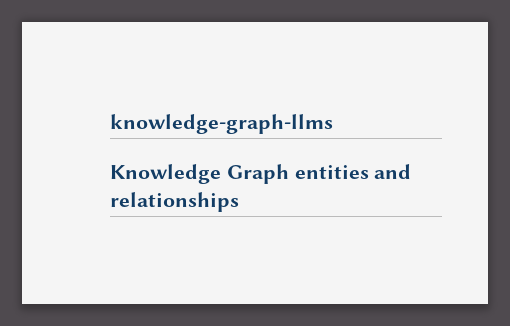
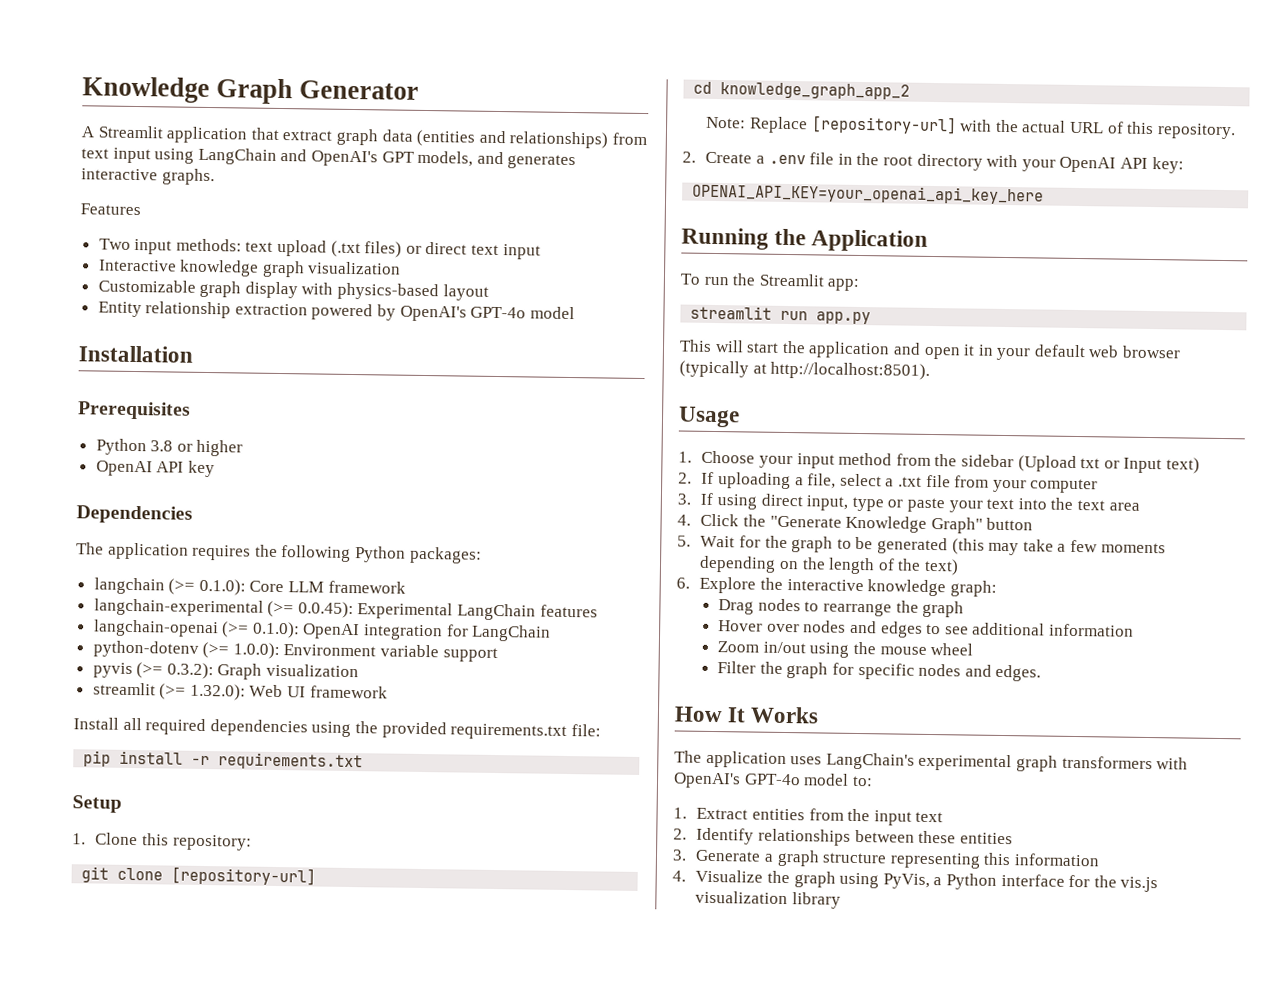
[110,114,333,134] knowledge-graph-llms // -> (82, 90) none
[294,164,412,179] [110,192,239,212] entities and relationships -> [299,80,420,100] [81,125,647,149] [81,147,577,170] [81,168,215,186] [80,203,141,216] [98,238,541,260] [98,259,402,278] [97,279,489,301] [97,301,575,322] [78,345,193,363] [77,401,191,420] [95,438,244,457] [95,460,215,478] [76,505,193,524] [76,542,482,564] [93,577,406,596] [93,598,598,621] [92,619,552,642] [92,640,498,663] [92,662,360,680] [92,682,388,701] [73,717,601,741] [83,750,364,771] [72,795,122,813] [72,832,252,851] [81,866,317,886] [693,81,911,100] [706,115,1236,140] [682,151,1184,174] [692,183,1045,205] [681,227,929,252] [680,273,860,291] [690,305,872,325] [679,339,1182,361] [679,360,931,380] [678,406,740,428] [678,450,1200,474] [678,471,1099,494] [677,492,1140,513] [677,513,1034,534] [677,535,1166,556] [699,555,960,576] [676,576,997,597] [718,598,965,618] [718,620,1134,638] [717,641,974,658] [717,661,1042,682] [674,706,820,724] [674,750,1189,772] [673,772,873,789] [673,807,944,826] [673,827,1013,846] [672,849,1101,869] [672,869,1159,893] [695,890,842,909] Generator // A Streamlit application that extract graph data (entities and relationships) from text input using LangChain and OpenAI's GPT models, and generates interactive graphs. // Features // Two input methods: text upload (.txt files) or direct text input // Interactive knowledge graph visualization // Customizable graph display with physics-based layout // Entity relationship extraction powered by OpenAI's GPT-4o model // Installation // Prerequisites // Python 3.8 or higher // OpenAI API key // Dependencies // The application requires the following Python packages: // langchain (>= 0.1.0): Core LLM framework // langchain-experimental (>= 0.0.45): Experimental LangChain features // langchain-openai (>= 0.1.0): OpenAI integration for LangChain // python-dotenv (>= 1.0.0): Environment variable support // pyvis (>= 0.3.2): Graph visualization // streamlit (>= 1.32.0): Web UI framework // Install all required dependencies using the provided requirements.txt file: // pip install -r requirements.txt // Setup // 1. Clone this repository: // git clone [repository-url] // cd knowledge_graph_app_2 // Note: Replace [repository-url] with the actual URL of this repository. // 2. Create a .env file in the root directory with your OpenAI API key: // OPENAI_API_KEY=your_openai_api_key_here // Running the Application // To run the Streamlit app: // streamlit run app.py // This will start the application and open it in your default web browser (typically at http://localhost:8501). // Usage // 1. Choose your input method from the sidebar (Upload txt or Input text) // 2. If uploading a file, select a .txt file from your computer // 3. If using direct input, type or paste your text into the text area // 4. Click the "Generate Knowledge Graph" button // 5. Wait for the graph to be generated (this may take a few moments depending on the length of the text) // 6. Explore the interactive knowledge graph: // Drag nodes to rearrange the graph // Hover over nodes and edges to see additional information // Zoom in/out using the mouse wheel // Filter the graph for specific nodes and edges. // How It Works // The application uses LangChain's experimental graph transformers with OpenAI's GPT-4o model to: // 1. Extract entities from the input text // 2. Identify relationships between these entities // 3. Generate a graph structure representing this information // 4. Visualize the graph using PyVis, a Python interface for the vis.js visualization library

